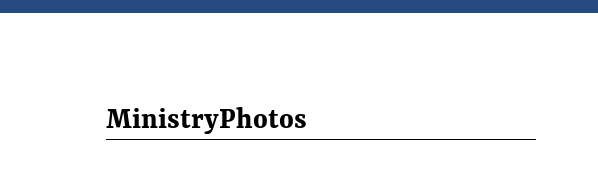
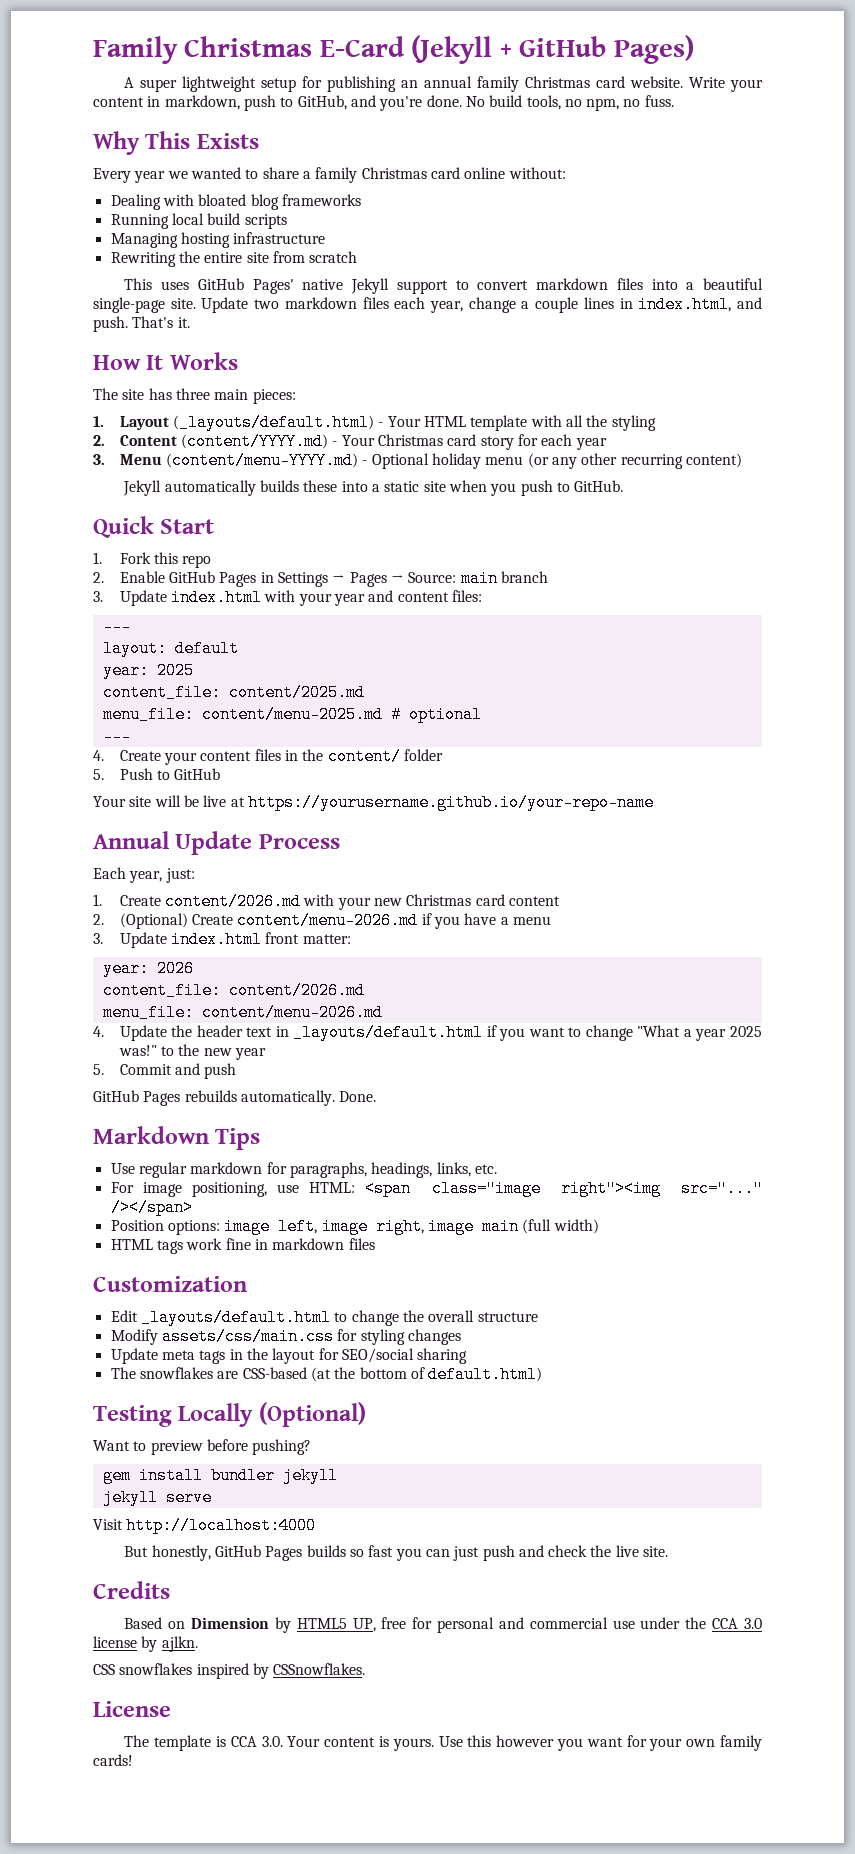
[106,107,307,134] MinistryPhotos -> [93,35,694,64] [124,76,763,92] [93,95,674,111] [93,131,259,155] [93,167,566,183] [110,194,361,210] [110,213,287,229] [110,232,326,248] [110,251,358,267] [124,278,764,294] [93,296,762,313] [93,316,190,332] [93,352,238,370] [93,388,296,404] [93,414,656,431] [93,433,607,450] [93,452,742,469] [123,480,624,496] [93,516,215,538] [93,552,212,568] [93,570,548,587] [93,589,483,606] [102,618,131,635] [102,640,239,657] [102,662,194,679] [102,684,365,701] [102,706,482,723] [102,728,131,745] [93,748,444,765] [93,768,221,780] [93,794,654,811] [93,831,340,855] [93,867,195,883] [93,893,561,910] [93,912,552,929] [93,931,351,948] [102,960,194,977] [102,982,365,999] [102,1004,383,1021] [93,1024,762,1041] [118,1044,267,1060] [93,1063,237,1079] [93,1090,377,1106] [93,1126,261,1150] [110,1162,497,1178] [110,1180,763,1197] [110,1199,193,1216] [110,1218,599,1235] [110,1238,375,1254] [93,1276,247,1292] [110,1309,538,1326] [110,1328,461,1345] [110,1348,468,1364] [110,1366,543,1383] [93,1402,366,1427] [93,1439,312,1455] [102,1467,338,1484] [102,1489,212,1506] [93,1517,317,1534] [124,1545,669,1561] [93,1581,170,1599] [124,1617,763,1633] [93,1636,198,1652] [93,1663,366,1679] [93,1701,171,1717] [124,1735,762,1751] [93,1754,133,1766] Family Christmas E-Card (Jekyll + GitHub Pages) // A super lightweight setup for publishing an annual family Christmas card website. Write your content in markdown, push to GitHub, and you're done. No build tools, no npm, no fuss. // Why This Exists // Every year we wanted to share a family Christmas card online without: // Dealing with bloated blog frameworks // Running local build scripts // Managing hosting infrastructure // Rewriting the entire site from scratch // This uses GitHub Pages' native Jekyll support to convert markdown files into a beautiful single-page site. Update two markdown files each year, change a couple lines in index.html, and push. That's it. // How It Works // The site has three main pieces: // 1. Layout (_layouts/default.html) - Your HTML template with all the styling // 2. Content (content/YYYY.md) - Your Christmas card story for each year // 3. Menu (content/menu-YYYY.md) - Optional holiday menu (or any other recurring content) // Jekyll automatically builds these into a static site when you push to GitHub. // Quick Start // 1. Fork this repo // 2. Enable GitHub Pages in Settings → Pages → Source: main branch // 3. Update index.html with your year and content files: // --- // layout: default // year: 2025 // content_file: content/2025.md // menu_file: content/menu-2025.md # optional // --- // 4. Create your content files in the content/ folder // 5. Push to GitHub // Your site will be live at https://yourusername.github.io/your-repo-name // Annual Update Process // Each year, just: // 1. Create content/2026.md with your new Christmas card content // 2. (Optional) Create content/menu-2026.md if you have a menu // 3. Update index.html front matter: // year: 2026 // content_file: content/2026.md // menu_file: content/menu-2026.md // 4. Update the header text in _layouts/default.html if you want to change "What a year 2025 was!" to the new year // 5. Commit and push // GitHub Pages rebuilds automatically. Done. // Markdown Tips // Use regular markdown for paragraphs, headings, links, etc. // For image positioning, use HTML: <span class="image right"><img src="..." /></span> // Position options: image left, image right, image main (full width) // HTML tags work fine in markdown files // Customization // Edit _layouts/default.html to change the overall structure // Modify assets/css/main.css for styling changes // Update meta tags in the layout for SEO/social sharing // The snowflakes are CSS-based (at the bottom of default.html) // Testing Locally (Optional) // Want to preview before pushing? // gem install bundler jekyll // jekyll serve // Visit http://localhost:4000 // But honestly, GitHub Pages builds so fast you can just push and check the live site. // Credits // Based on Dimension by HTML5 UP, free for personal and commercial use under the CCA 3.0 license by ajlkn. // CSS snowflakes inspired by CSSnowflakes. // License // The template is CCA 3.0. Your content is yours. Use this however you want for your own family cards!

